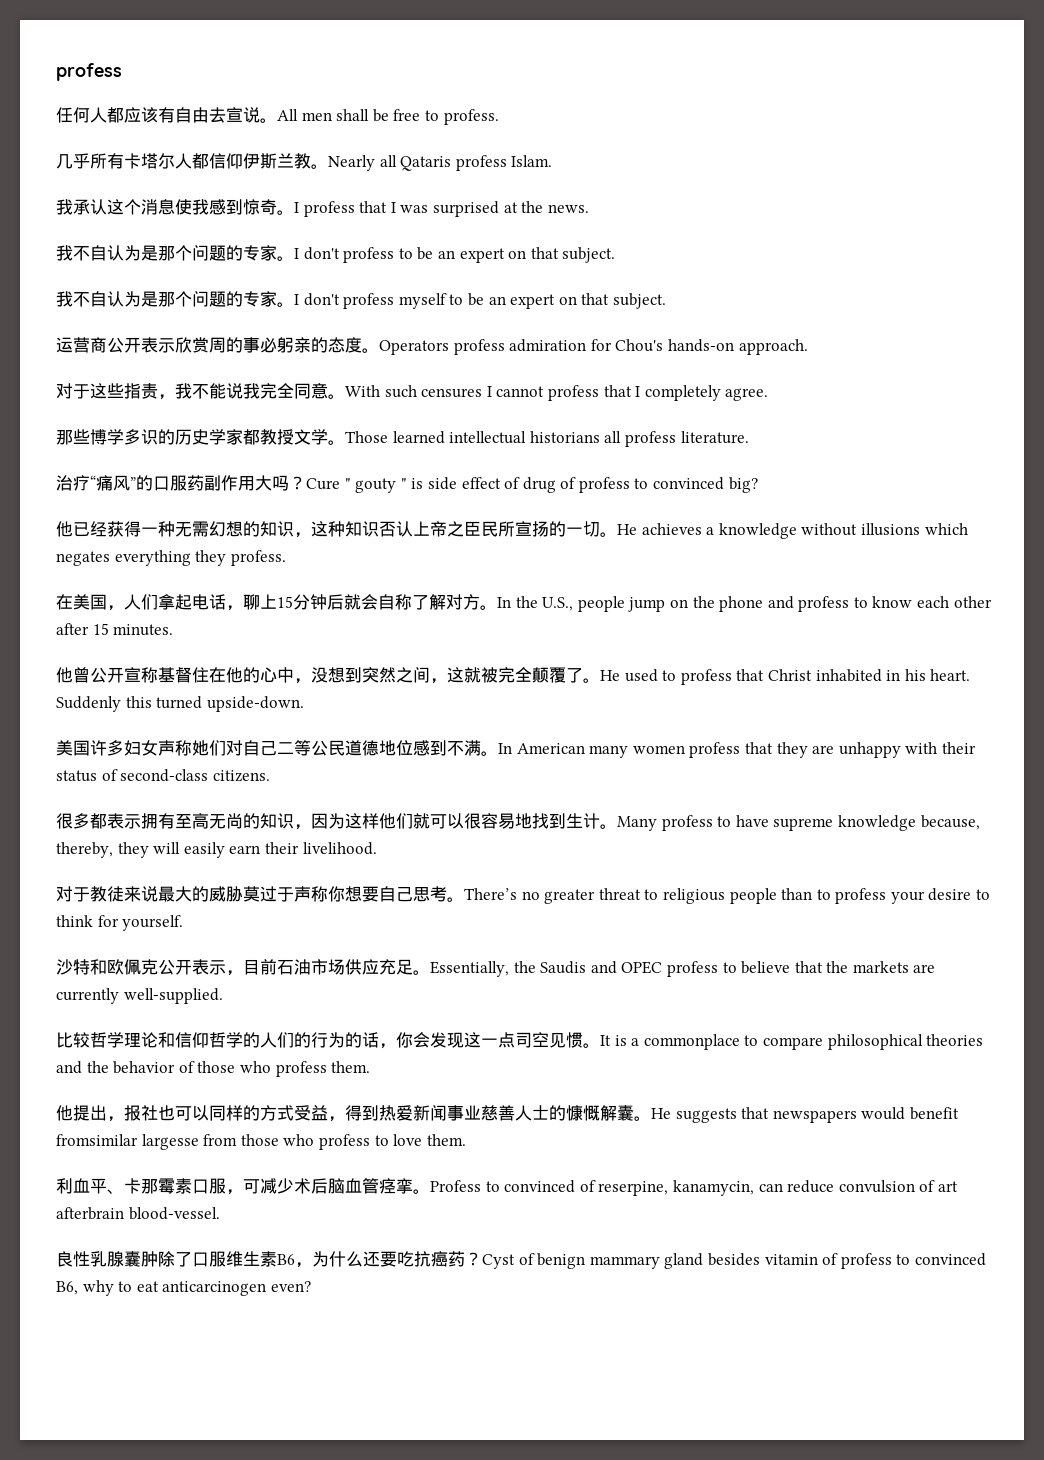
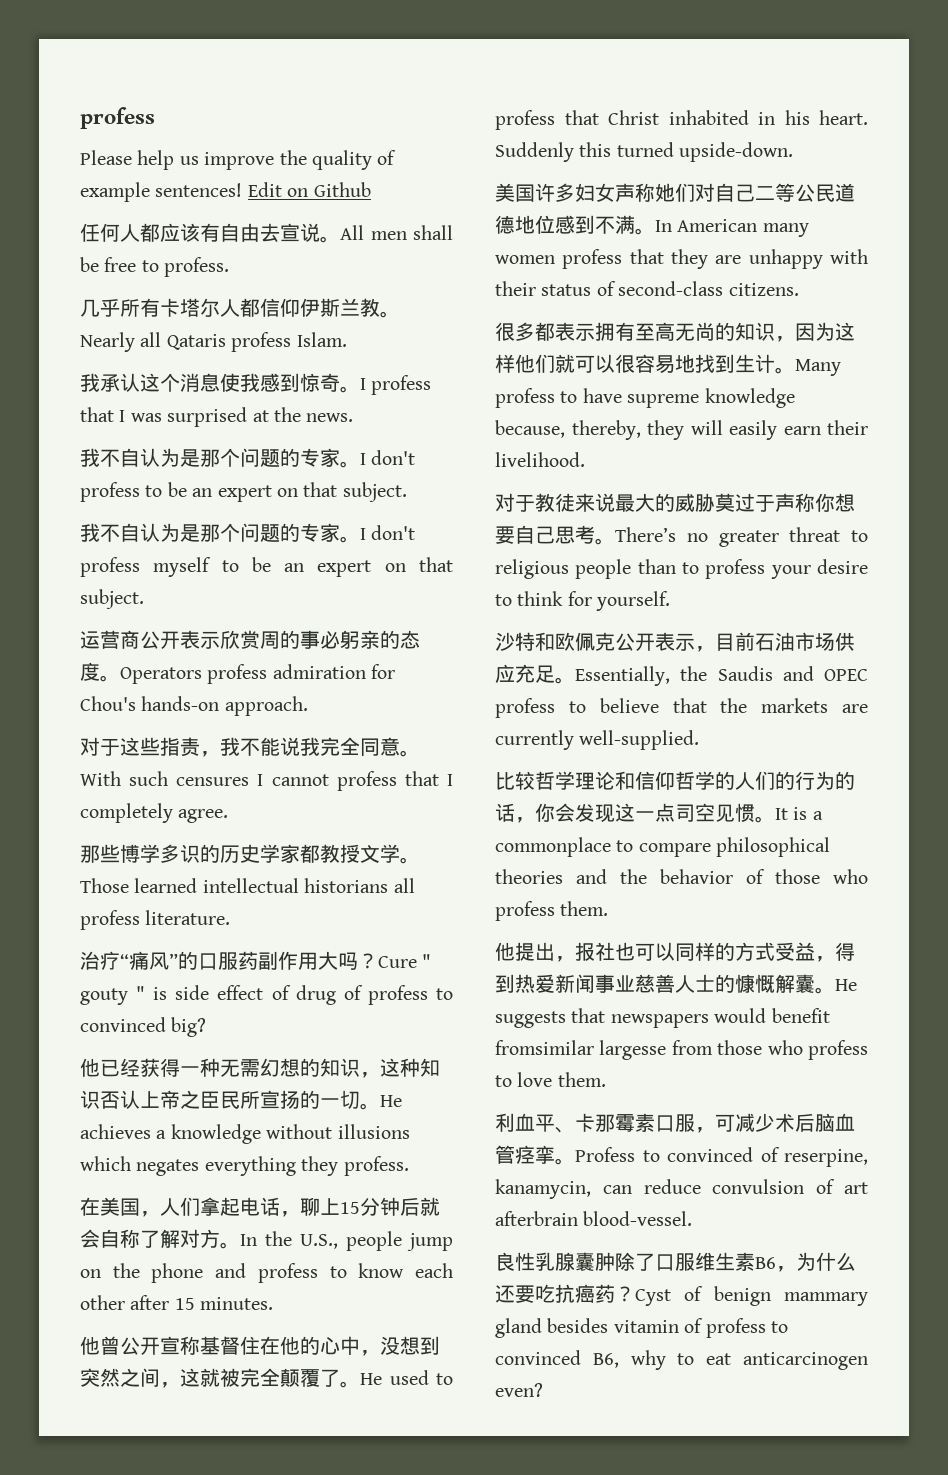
[56,63,122,81] profess -> [80,107,155,129] [80,150,397,170] [80,182,371,202] profess // Please help us improve the quality of example sentences! Edit on Github

